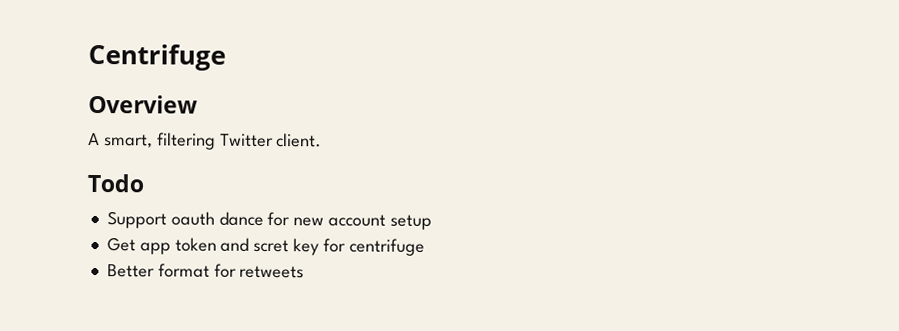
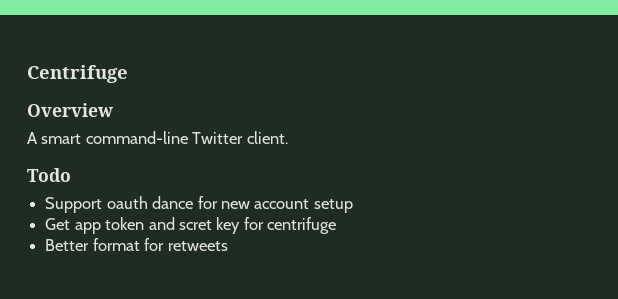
[103,132,216,150] smart, filtering -> [41,131,188,144] smart command-line

